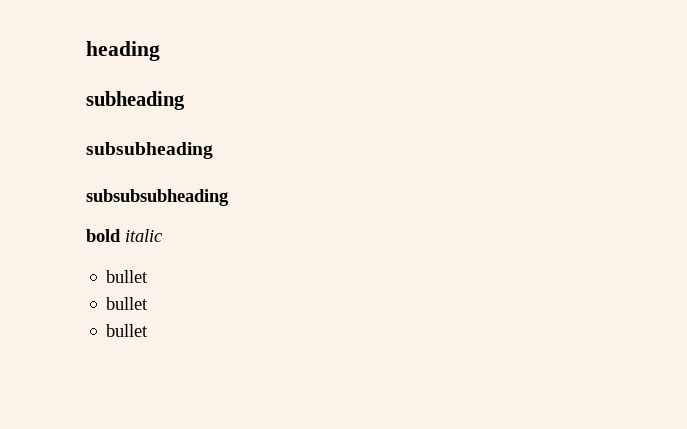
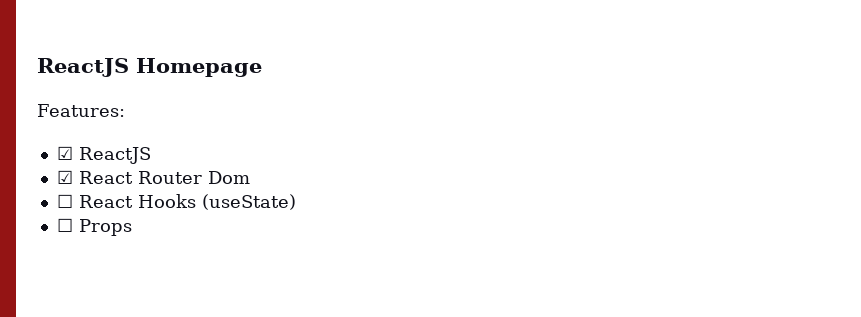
[86,41,160,61] [86,91,185,110] [86,142,213,159] [86,189,229,206] [86,229,163,242] [106,270,149,283] [106,297,149,310] [106,324,149,337] heading // subheading // subsubheading // subsubsubheading // bold italic // bullet // bullet // bullet -> [37,58,262,77] [37,104,125,117] [56,146,151,164] [56,170,250,184] [56,194,296,210] [56,218,132,236] ReactJS Homepage // Features: // ☑ ReactJS // ☑ React Router Dom // ☐ React Hooks (useState) // ☐ Props

